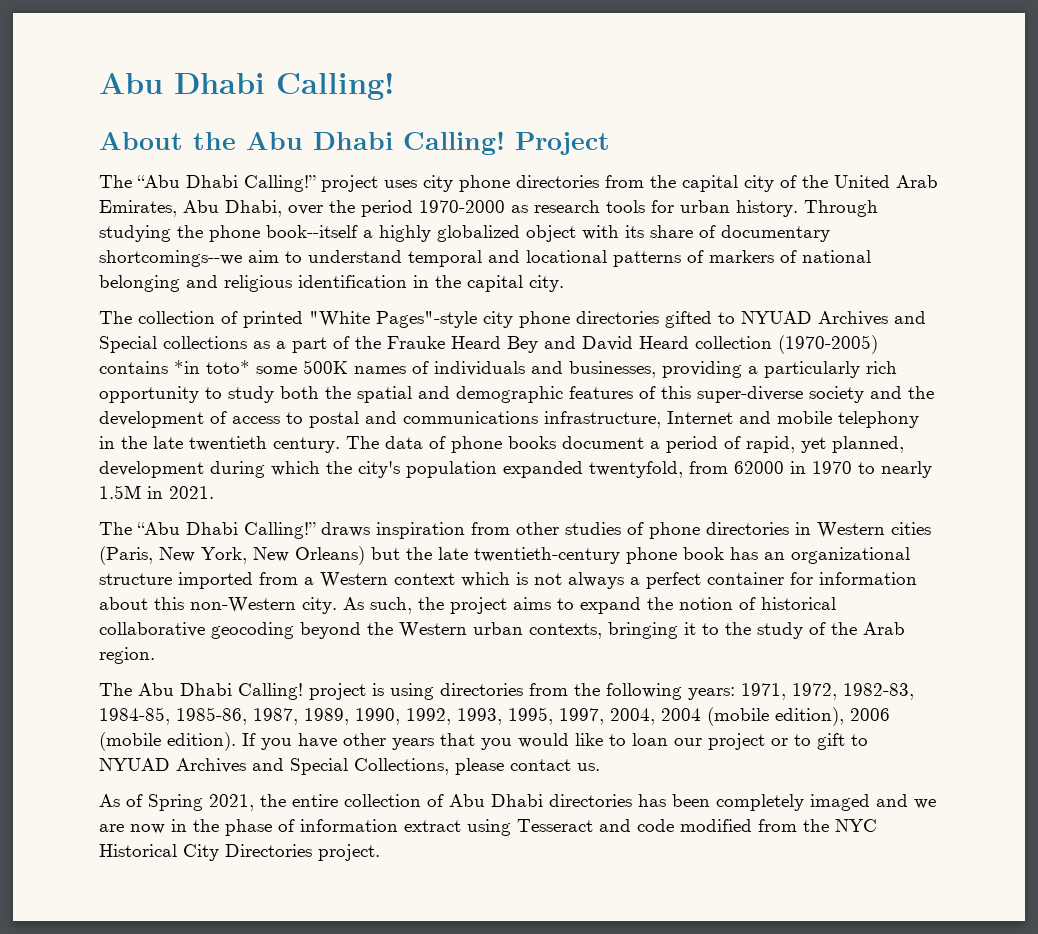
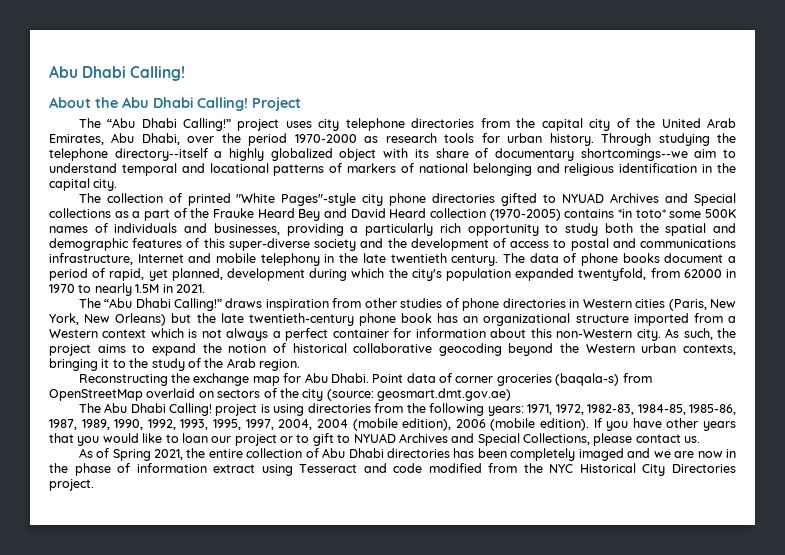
[459,175,510,192] phone -> [345,118,405,131] telephone
[209,225,358,242] phone book--itself -> [49,148,208,161] telephone directory--itself
(155, 655) none -> [78,373,652,386] [49,388,511,401] // Reconstructing the exchange map for Abu Dhabi. Point data of corner groceries (baqala-s) from OpenStreetMap overlaid on sectors of the city (source: geosmart.dmt.gov.ae)

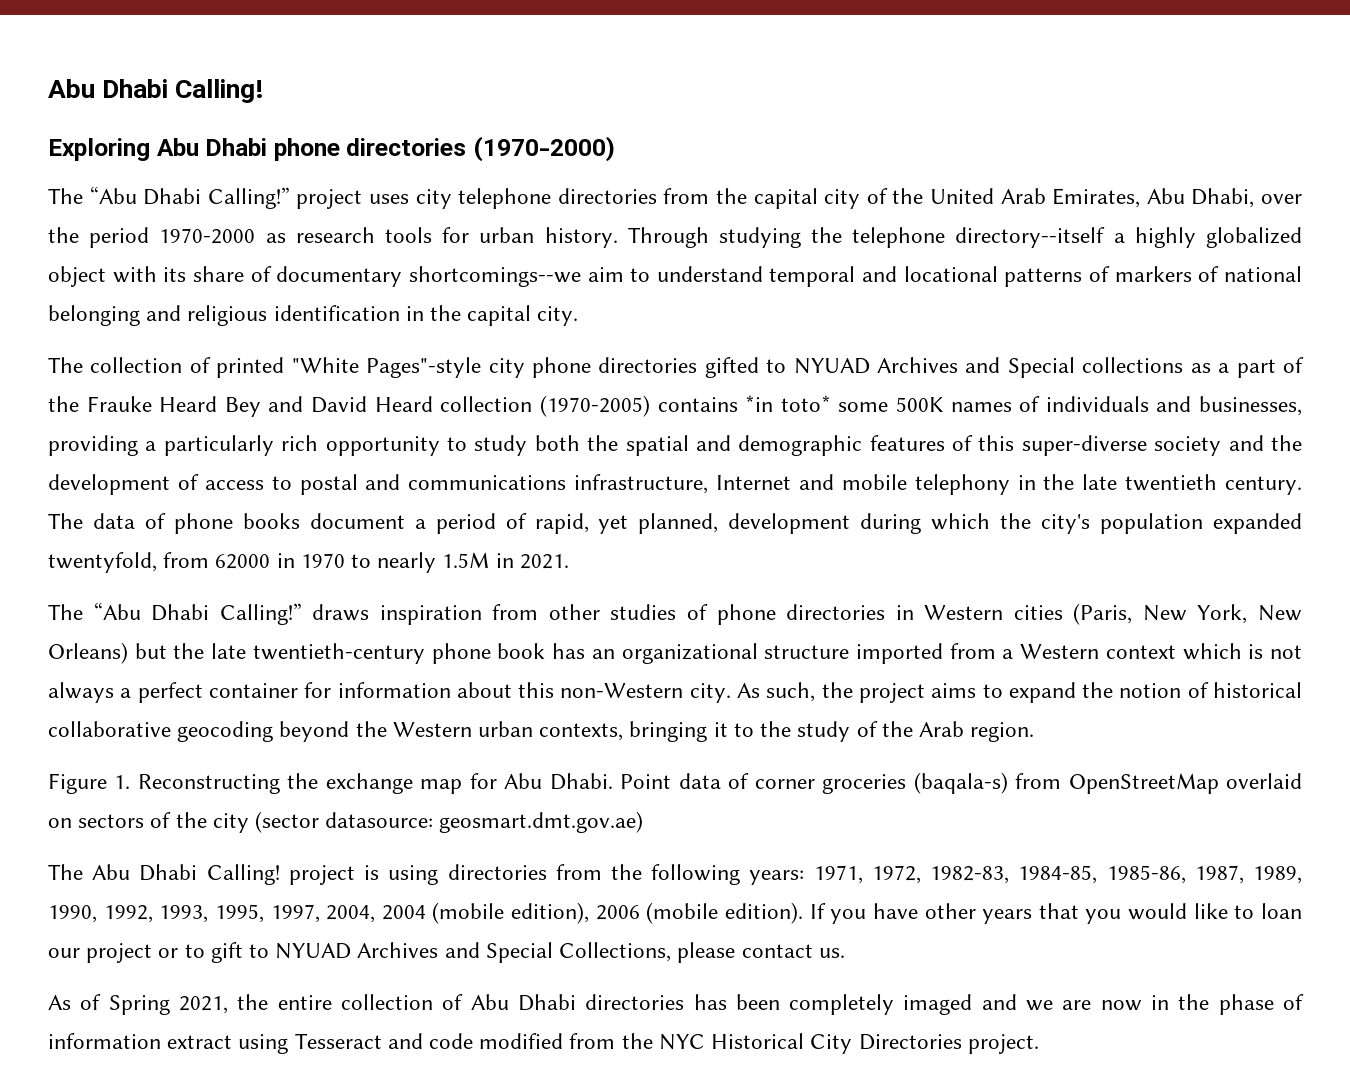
[49,97,301,111] About the Abu Dhabi Calling! Project -> [48,136,616,162] Exploring Abu Dhabi phone directories (1970-2000)
(300, 365) none -> [48,773,131,794] Figure 1.
[326,389,374,401] (source: -> [255,811,434,833] (sector datasource:

